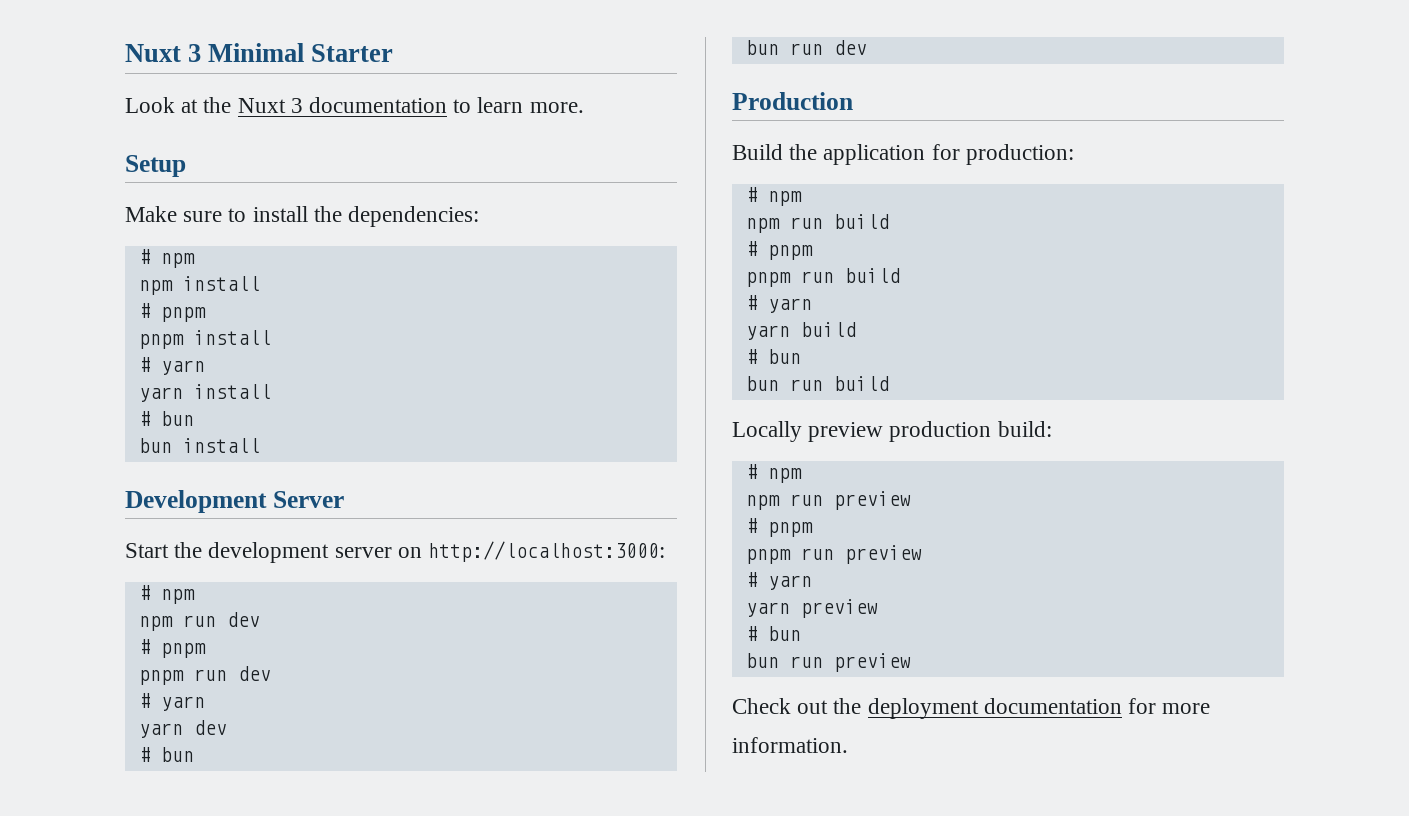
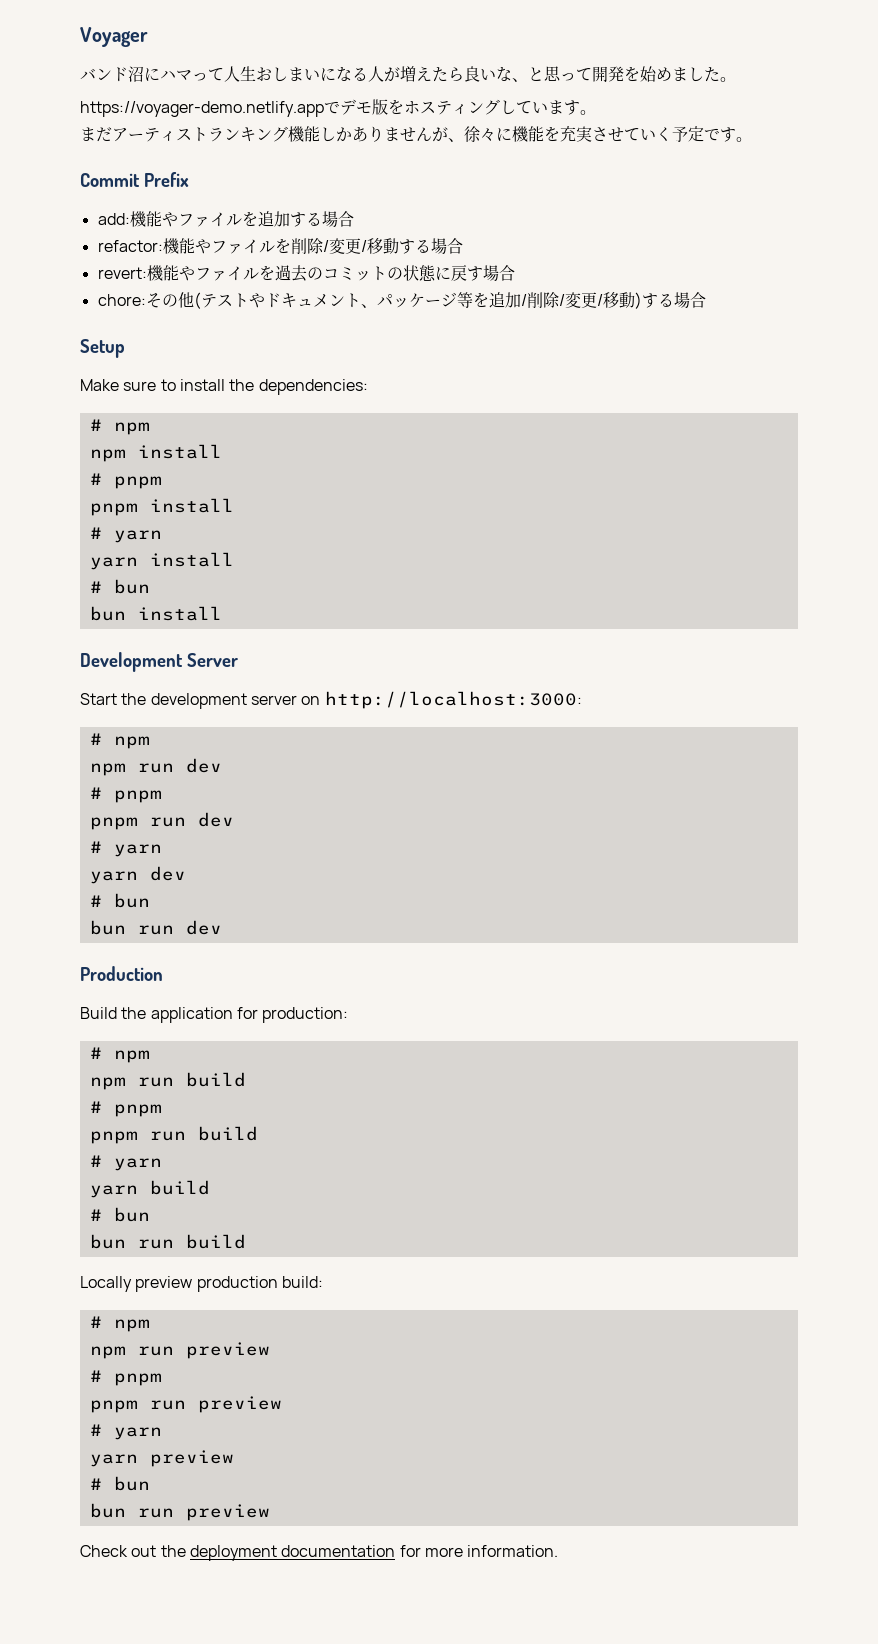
[125,43,394,62] [125,97,584,113] Nuxt 3 Minimal Starter // Look at the Nuxt 3 documentation to learn more. -> [80,27,148,47] [80,66,736,82] [80,99,596,117] [80,126,752,143] [80,172,189,187] [97,211,354,227] [97,238,463,254] [97,265,515,282] [97,292,706,309] Voyager // バンド沼にハマって人生おしまいになる人が増えたら良いな、と思って開発を始めました。 // https://voyager-demo.netlify.appでデモ版をホスティングしています。 // まだアーティストランキング機能しかありませんが、徐々に機能を充実させていく予定です。 // Commit Prefix // add:機能やファイルを追加する場合 // refactor:機能やファイルを削除/変更/移動する場合 // revert:機能やファイルを過去のコミットの状態に戻す場合 // chore:その他(テストやドキュメント、パッケージ等を追加/削除/変更/移動)する場合

